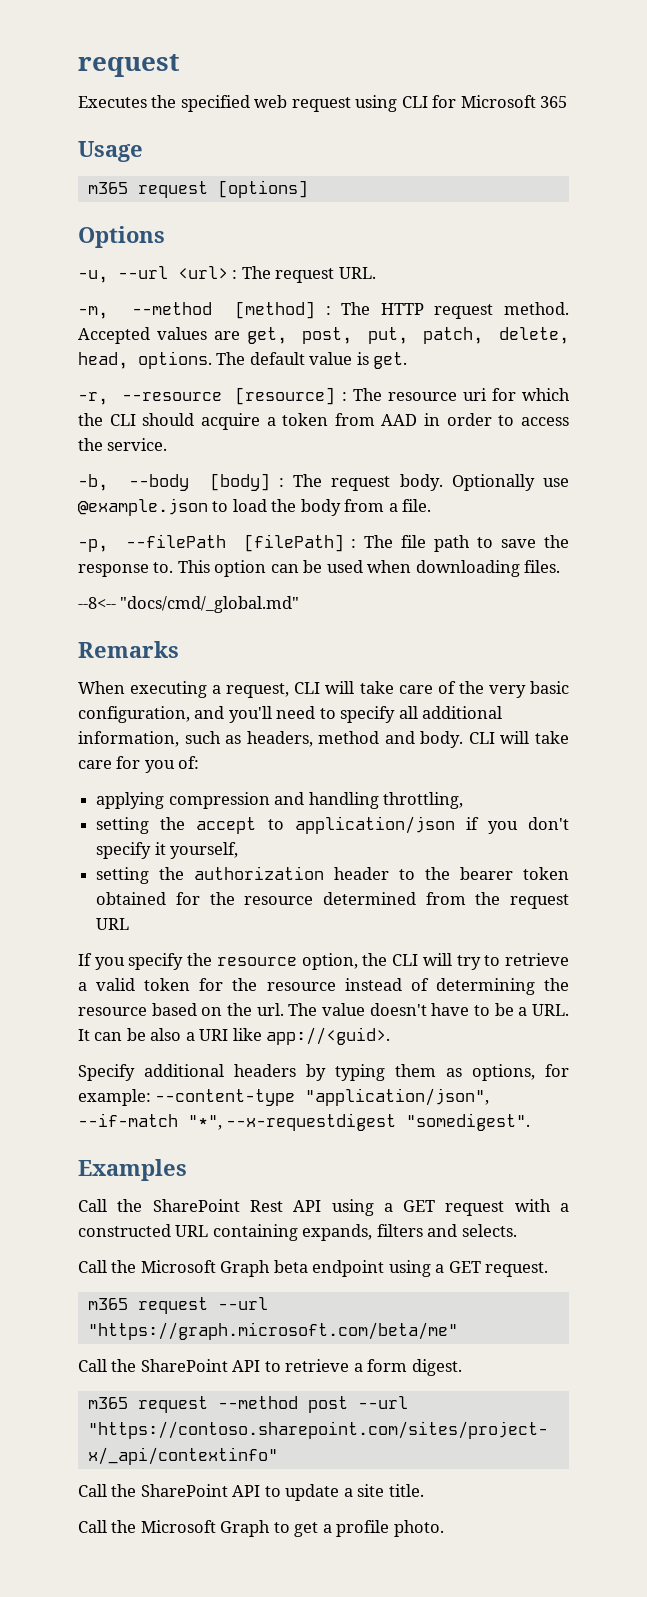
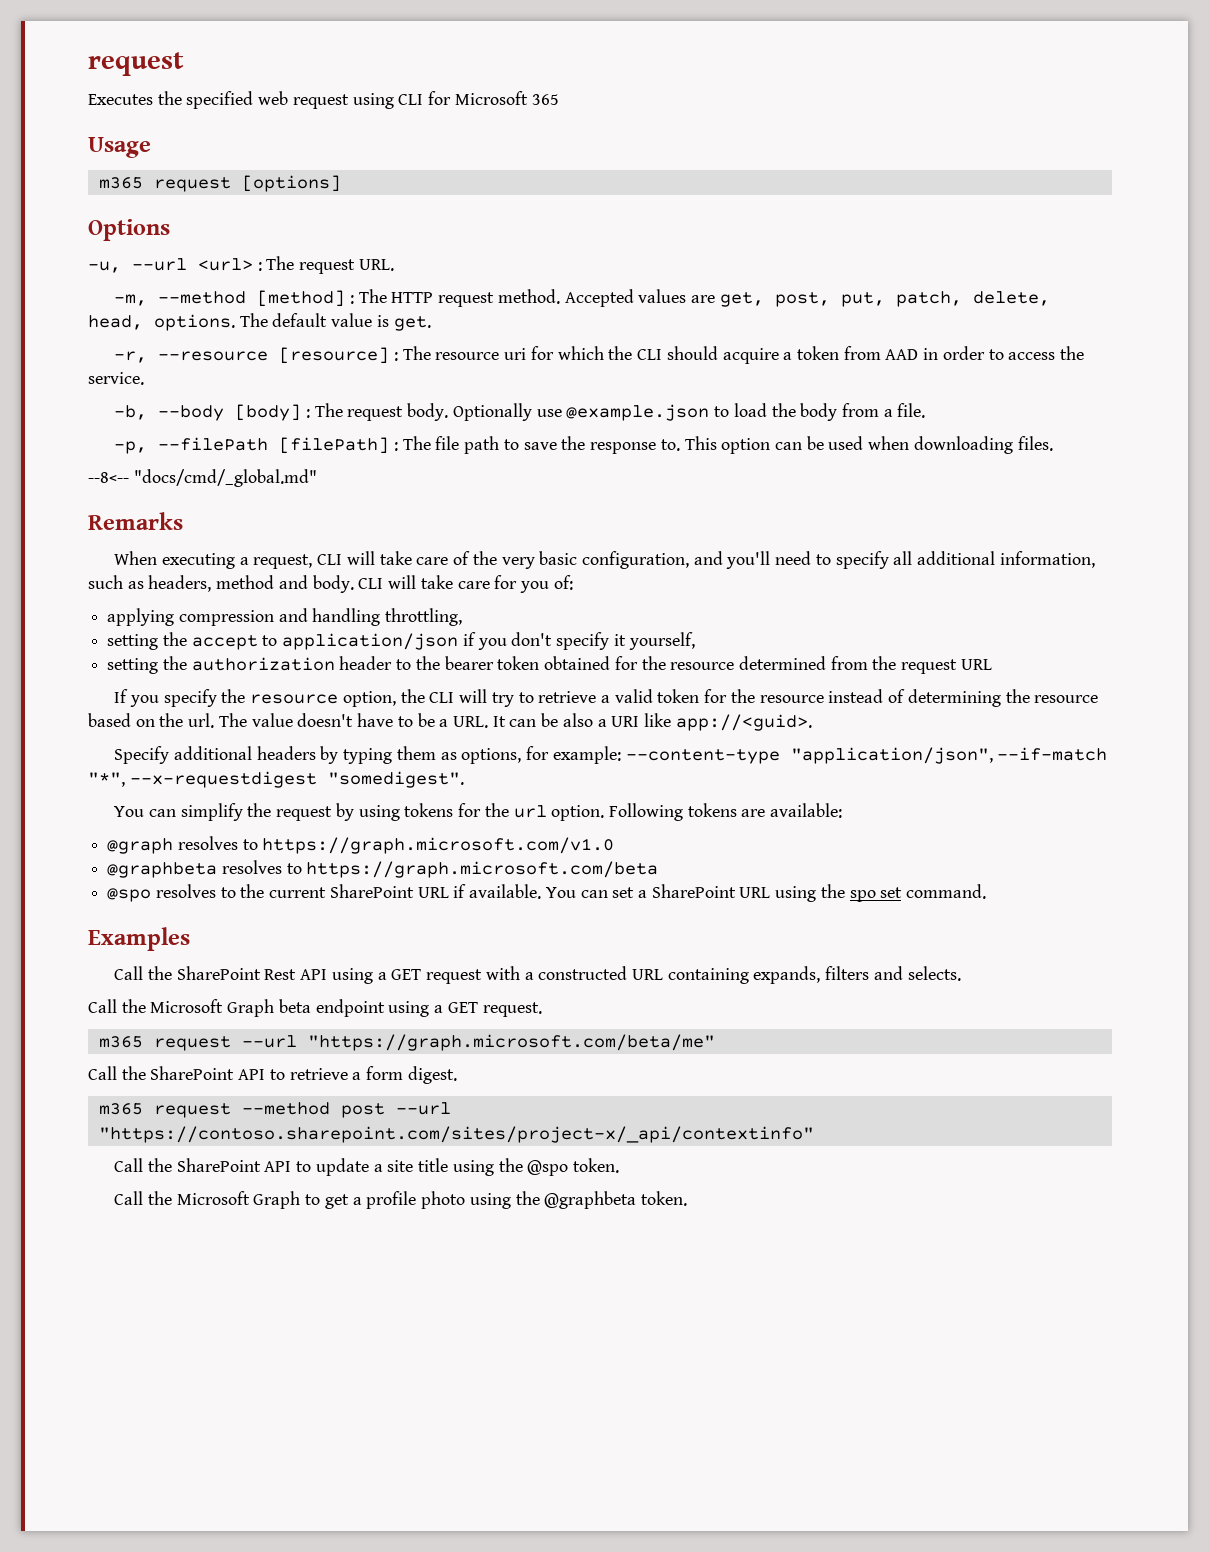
(531, 1122) none -> [114,803,843,821] [107,836,615,854] [107,860,659,878] [107,884,987,902] // You can simplify the request by using tokens for the url option. Following tokens are available: // @graph resolves to https://graph.microsoft.com/v1.0 // @graphbeta resolves to https://graph.microsoft.com/beta // @spo resolves to the current SharePoint URL if available. You can set a SharePoint URL using the spo set command.
[388,1484,424,1497] title. -> [418,1158,620,1176] title using the @spo token.
[393,1520,444,1537] photo. -> [421,1191,688,1209] photo using the @graphbeta token.

